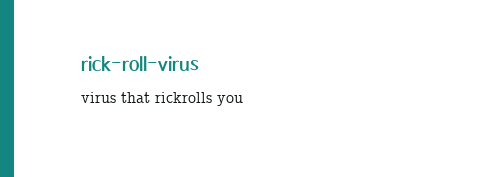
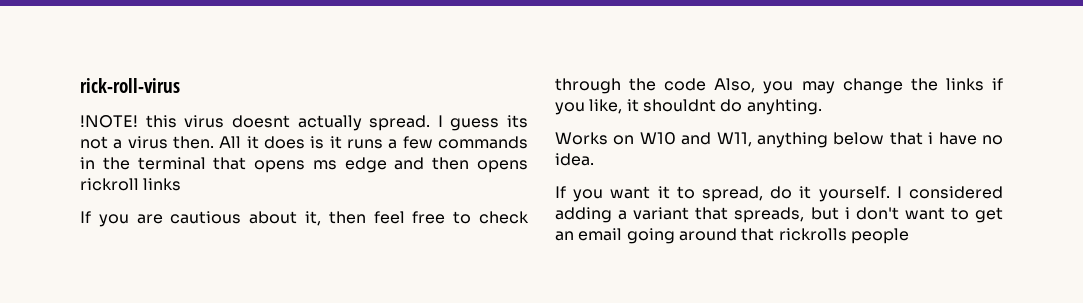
[81,92,116,103] virus -> [80,115,528,131] [80,136,528,149] [80,157,528,173] [80,178,182,191] [80,211,529,227] [555,78,1003,94] [555,99,822,115] [555,132,1003,148] [555,153,594,166] [555,186,1003,202] [555,207,1004,223] [555,228,737,244] !NOTE! this virus doesnt actually spread. I guess its not a virus then. All it does is it runs a few commands in the terminal that opens ms edge and then opens rickroll links // If you are cautious about it, then feel free to check through the code Also, you may change the links if you like, it shouldnt do anyhting. // Works on W10 and W11, anything below that i have no idea. // If you want it to spread, do it yourself. I considered adding a variant that spreads, but i don't want to get an email going around
[217,95,243,106] you -> [850,228,909,244] people

